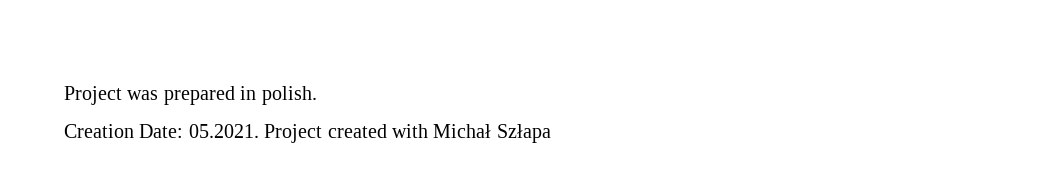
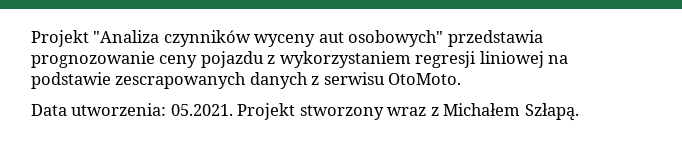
[64,86,317,105] [64,124,551,143] Project was prepared in polish. // Creation Date: 05.2021. Project created with Michał Szłapa -> [31,30,543,47] [31,51,569,68] [31,72,462,89] [31,103,579,121] Projekt "Analiza czynników wyceny aut osobowych" przedstawia prognozowanie ceny pojazdu z wykorzystaniem regresji liniowej na podstawie zescrapowanych danych z serwisu OtoMoto. // Data utworzenia: 05.2021. Projekt stworzony wraz z Michałem Szłapą.

